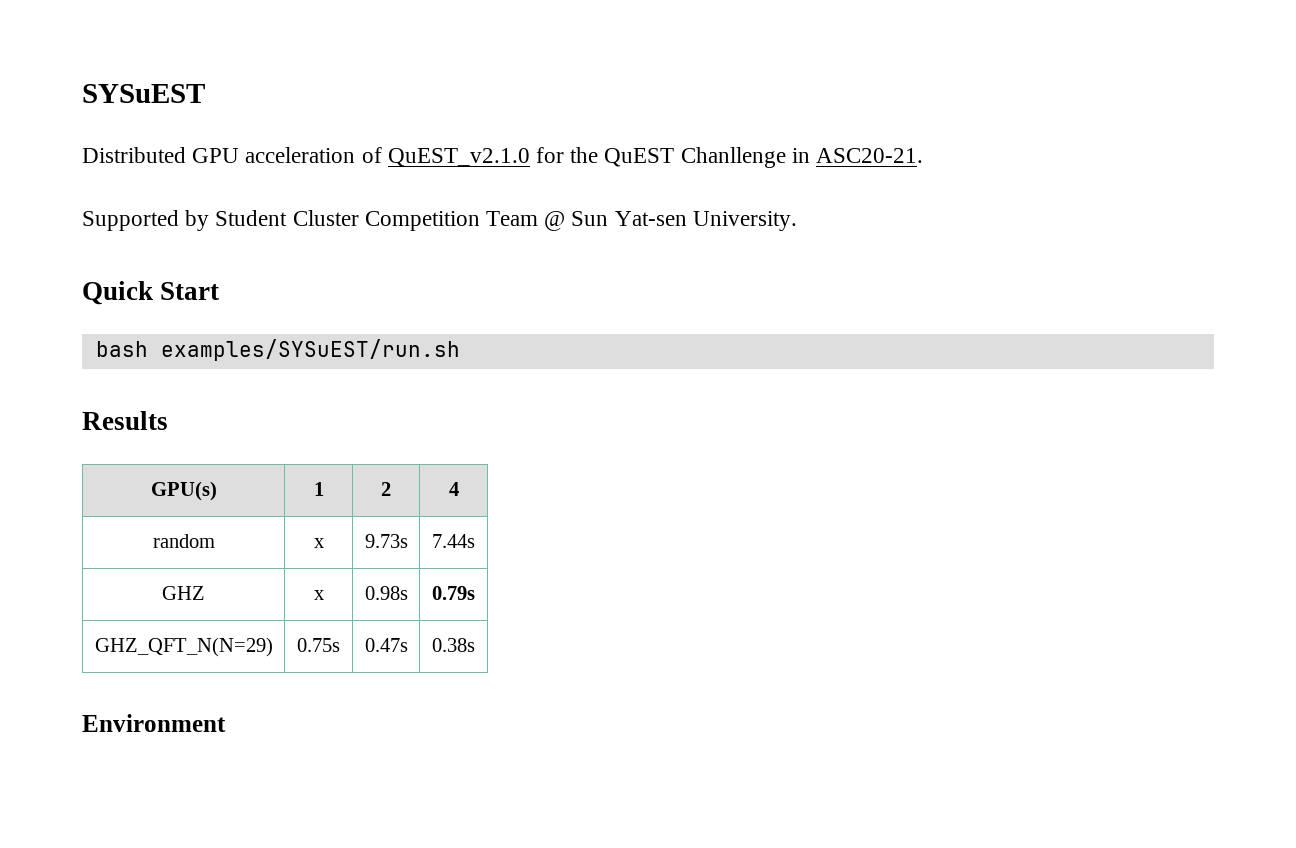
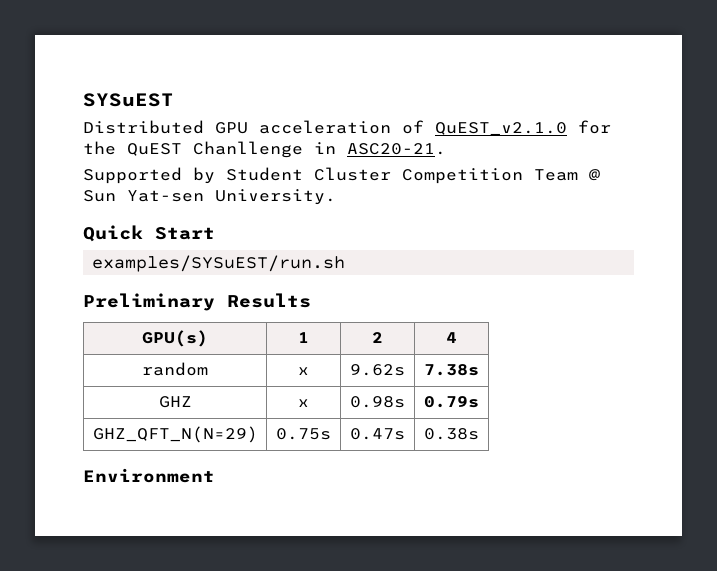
[95,341,148,357] bash -> (215, 233) none
(460, 350) none -> [83,293,215,311] Preliminary
[364,534,408,548] [432,534,475,548] 9.73s | 7.44s -> [350,364,405,376] [424,364,479,376] 9.62s | 7.38s

